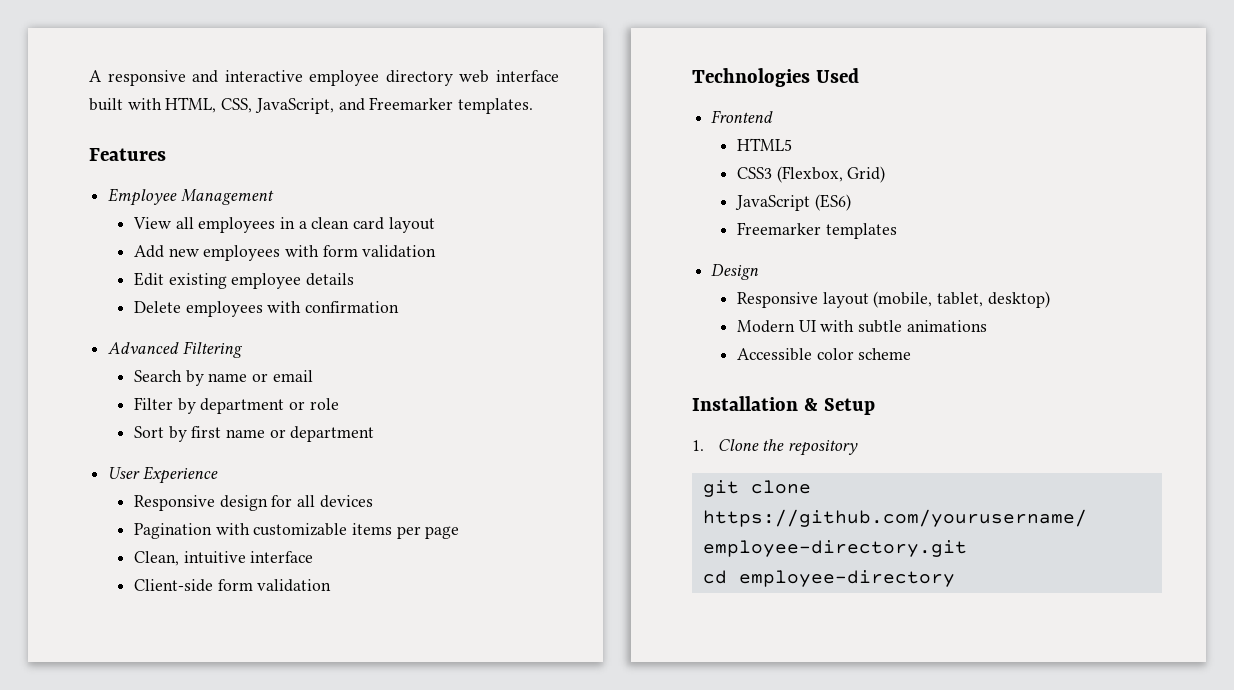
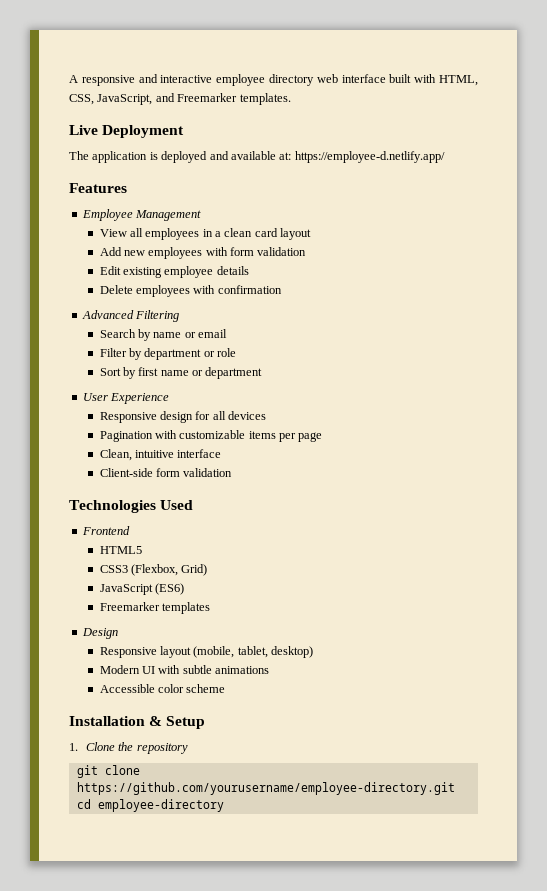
(534, 106) none -> [69,125,185,138] [69,151,445,163] // Live Deployment // The application is deployed and available at: https://employee-d.netlify.app/

